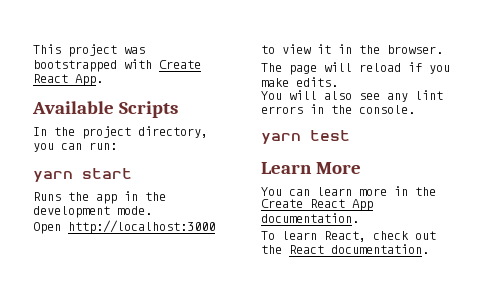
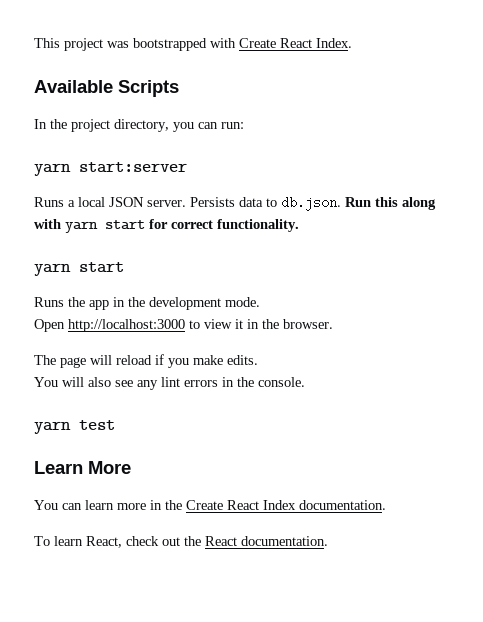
[75,74,103,86] App. -> [316,38,352,48] Index.
(117, 146) none -> [34,162,187,176] [34,196,436,211] [34,219,299,233] // yarn start:server // Runs a local JSON server. Persists data to db.json. Run this along with yarn start for correct functionality.
[352,199,373,211] App -> [263,500,296,510] Index

